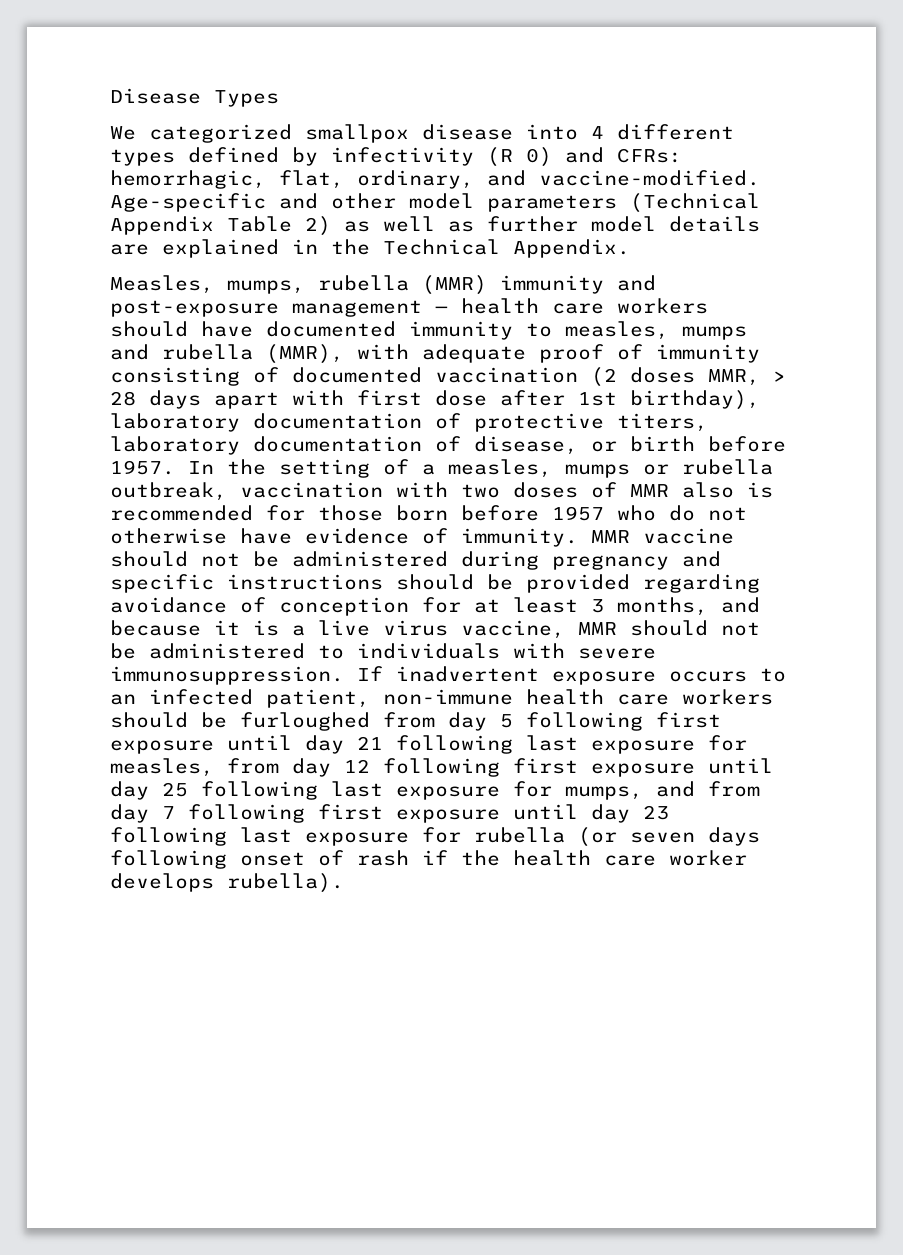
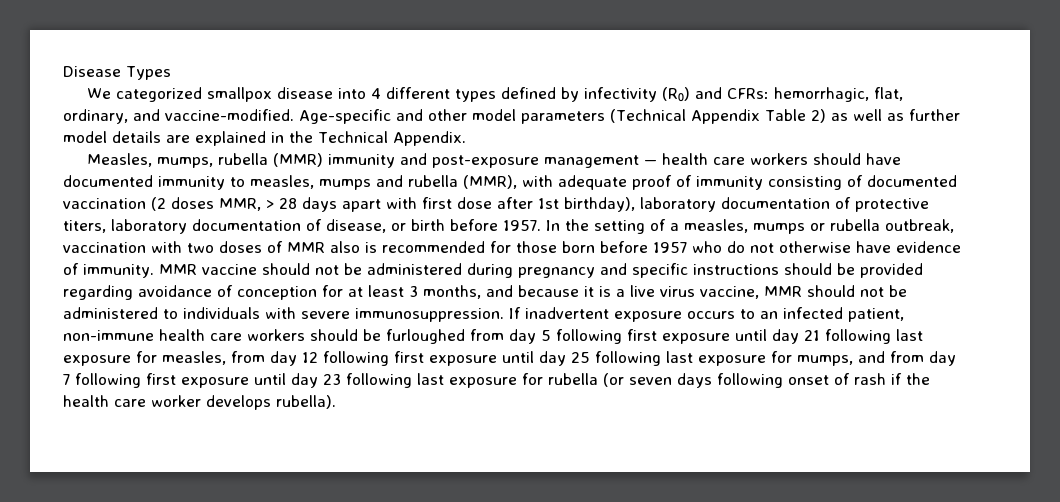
[487,147,552,167] (R 0) -> [661,87,690,102] (R₀)

